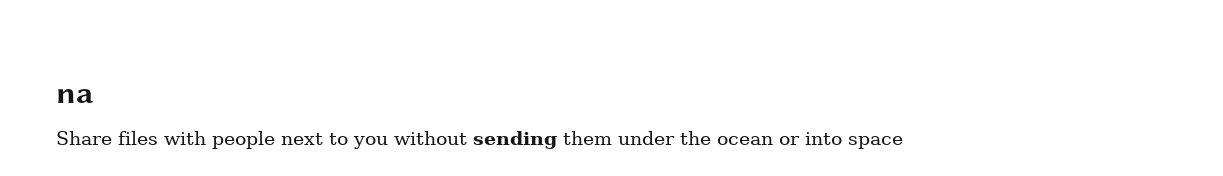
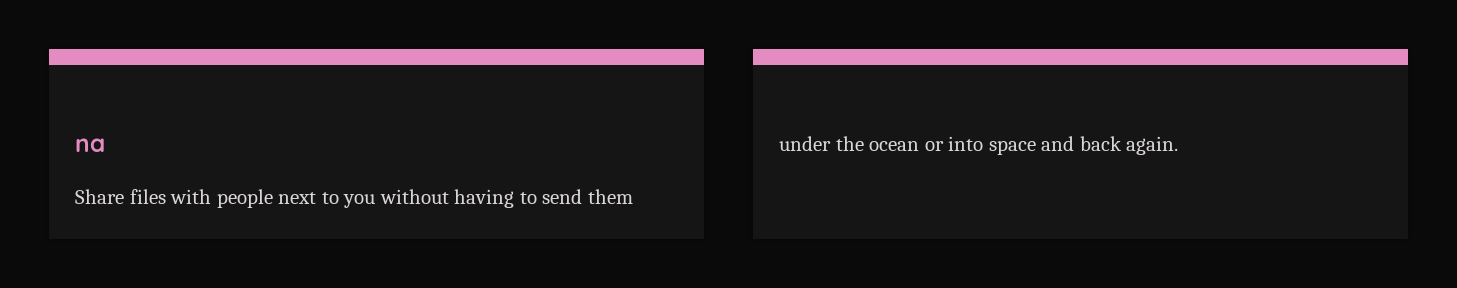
[473,131,557,149] sending -> [454,189,583,208] having to send
(903, 142) none -> [1041,136,1179,155] and back again.

